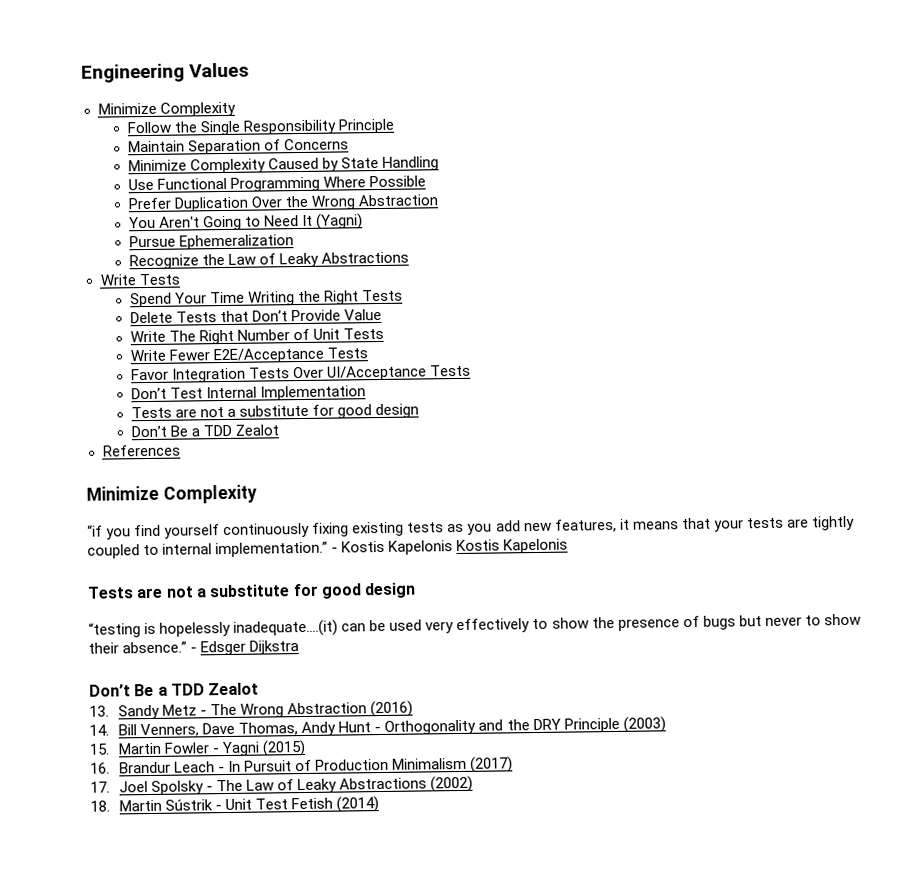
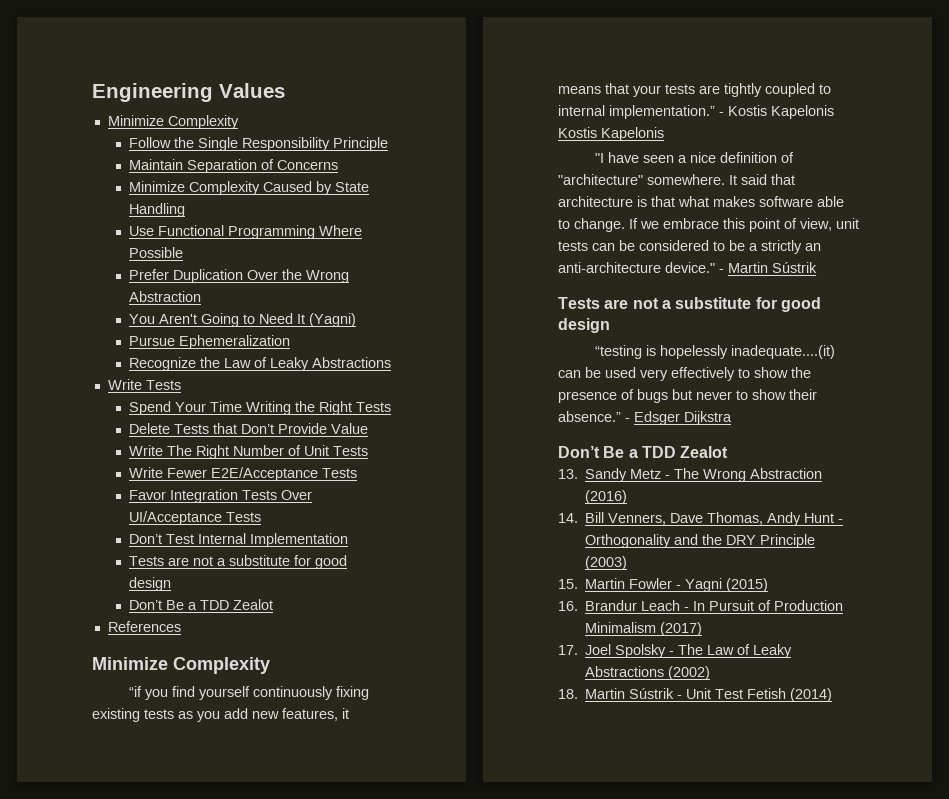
(569, 546) none -> [595,152,795,163] [558,174,795,185] [558,196,844,207] [558,218,859,232] [558,240,821,254] [558,262,817,273] // "I have seen a nice definition of "architecture" somewhere. It said that architecture is that what makes software able to change. If we embrace this point of view, unit tests can be considered to be a strictly an anti-architecture device." - Martin Sústrik

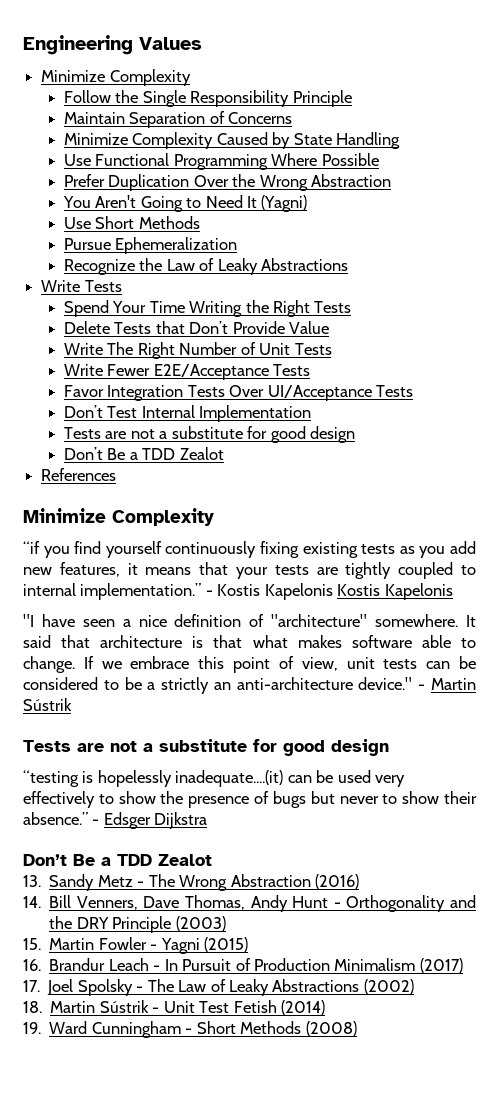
(357, 320) none -> [63,216,200,229] // Use Short Methods
(833, 695) none -> [23,1021,357,1038] // 19. Ward Cunningham - Short Methods (2008)

